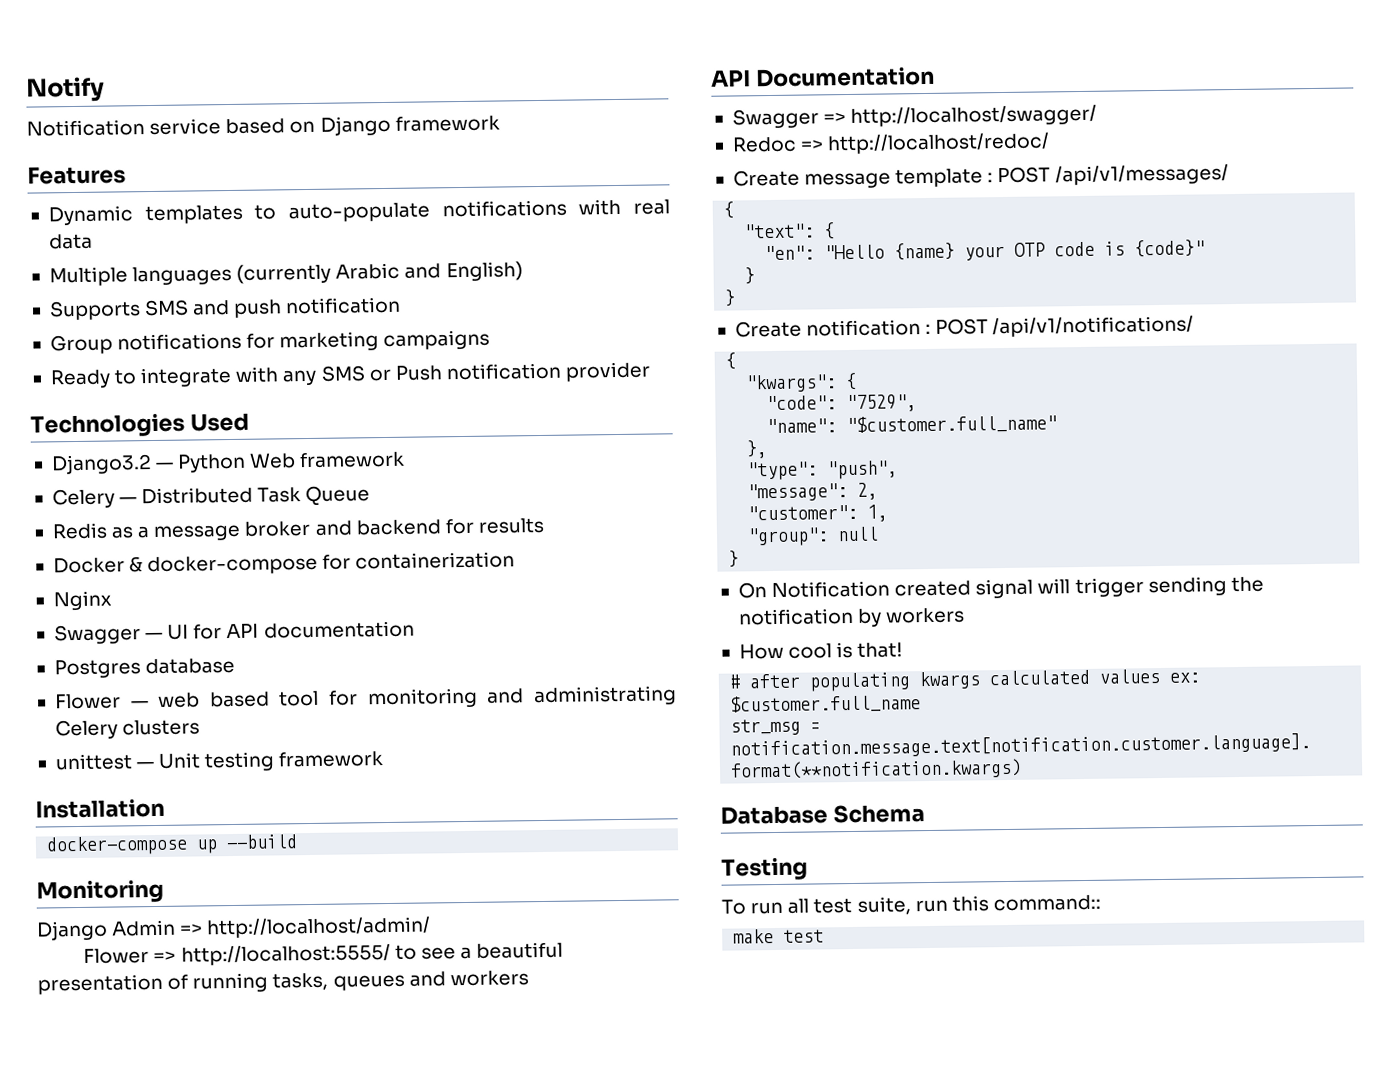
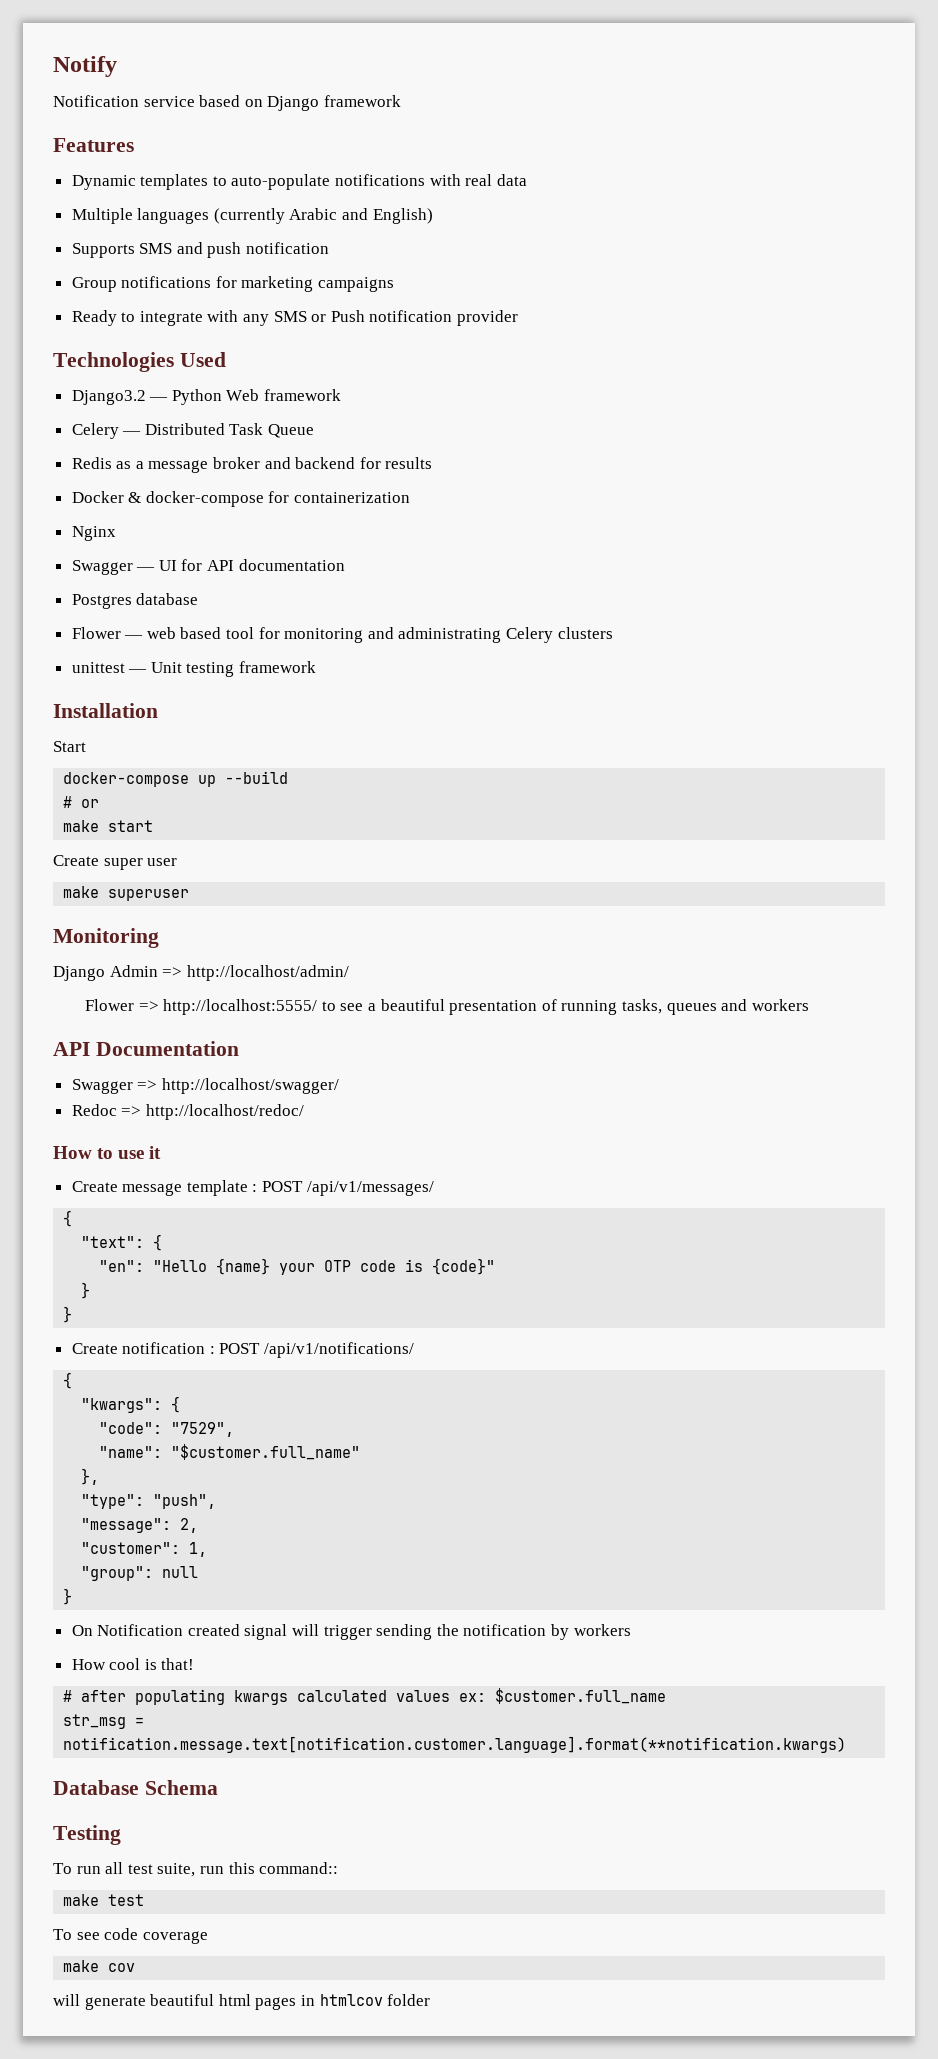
(165, 808) none -> [53,741,86,752] // Start
(299, 842) none -> [63,796,100,808] [63,820,154,832] [53,855,178,870] [63,886,190,901] // # or // make start // Create super user // make superuser
(1051, 143) none -> [53,1146,162,1159] // How to use it
(825, 936) none -> [53,1928,208,1944] [63,1960,136,1972] [53,1994,431,2010] // To see code coverage // make cov // will generate beautiful html pages in htmlcov folder

